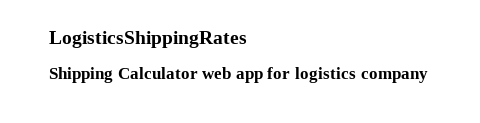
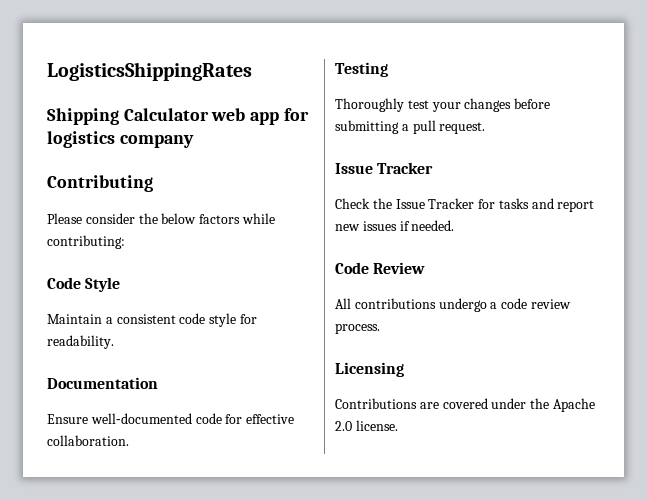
(428, 77) none -> [47,175,153,192] [47,213,275,224] [47,235,125,249] [47,277,121,292] [47,313,257,327] [47,335,114,349] [47,377,158,389] [47,413,295,424] [47,435,129,446] [335,62,388,77] [335,98,551,112] [335,120,486,134] [335,162,434,174] [335,198,595,212] [335,220,455,231] [335,262,426,274] [335,298,571,312] [335,323,380,334] [335,362,404,377] [335,398,595,412] [335,420,398,431] // Contributing // Please consider the below factors while contributing: // Code Style // Maintain a consistent code style for readability. // Documentation // Ensure well‑documented code for effective collaboration. // Testing // Thoroughly test your changes before submitting a pull request. // Issue Tracker // Check the Issue Tracker for tasks and report new issues if needed. // Code Review // All contributions undergo a code review process. // Licensing // Contributions are covered under the Apache 2.0 license.

